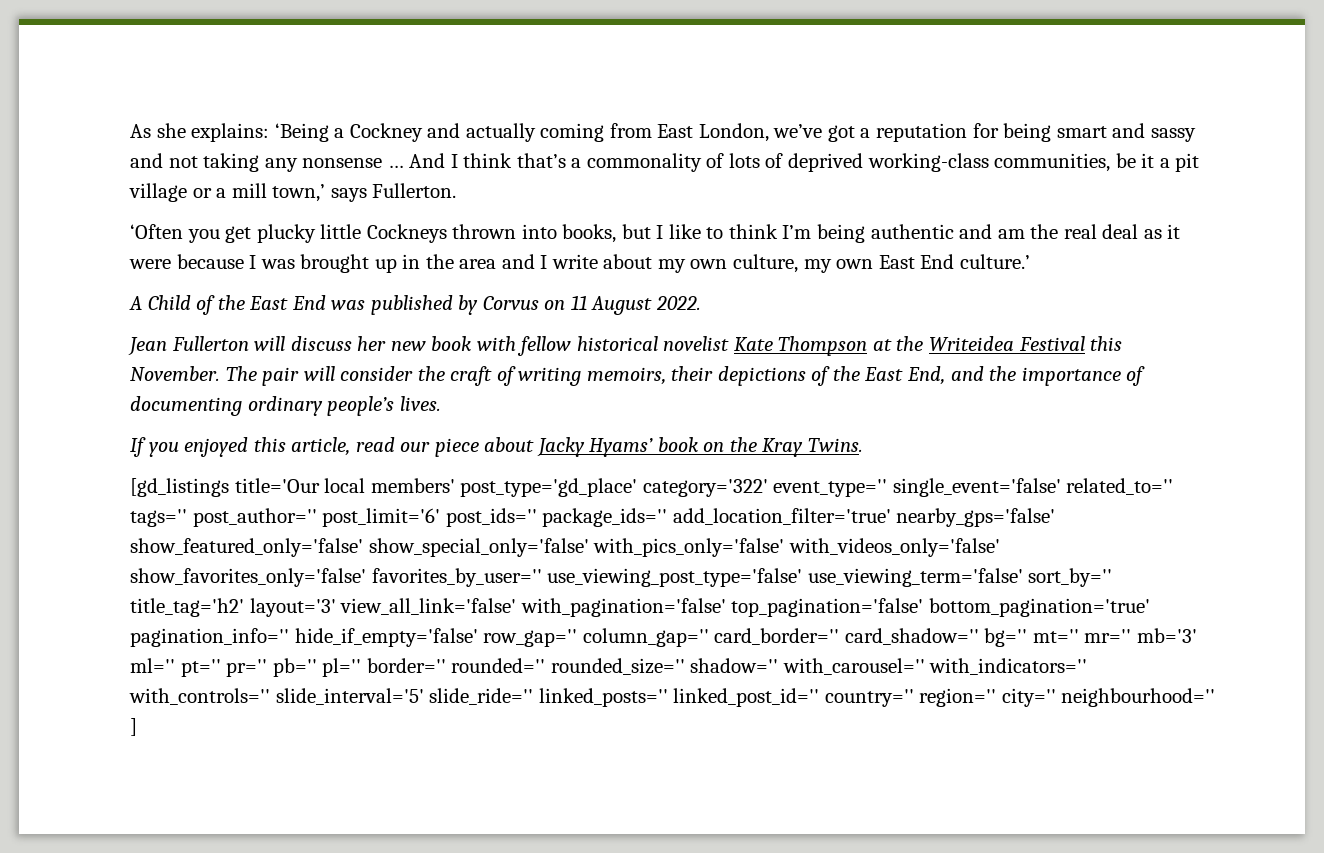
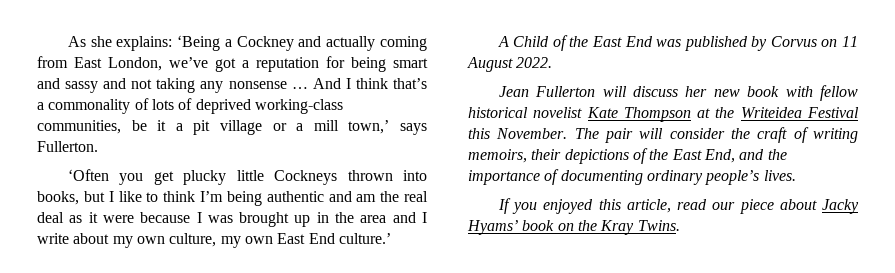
[130,478,1174,497] [130,508,1056,527] [130,538,1000,557] [130,568,1113,587] [130,598,1150,617] [130,628,1197,647] [130,658,1088,677] [129,688,1216,707] [130,718,137,736] // [gd_listings title='Our local members' post_type='gd_place' category='322' event_type='' single_event='false' related_to='' tags='' post_author='' post_limit='6' post_ids='' package_ids='' add_location_filter='true' nearby_gps='false' show_featured_only='false' show_special_only='false' with_pics_only='false' with_videos_only='false' show_favorites_only='false' favorites_by_user='' use_viewing_post_type='false' use_viewing_term='false' sort_by='' title_tag='h2' layout='3' view_all_link='false' with_pagination='false' top_pagination='false' bottom_pagination='true' pagination_info='' hide_if_empty='false' row_gap='' column_gap='' card_border='' card_shadow='' bg='' mt='' mr='' mb='3' ml='' pt='' pr='' pb='' pl='' border='' rounded='' rounded_size='' shadow='' with_carousel='' with_indicators='' with_controls='' slide_interval='5' slide_ride='' linked_posts='' linked_post_id='' country='' region='' city='' neighbourhood='' ] -> (680, 225) none

